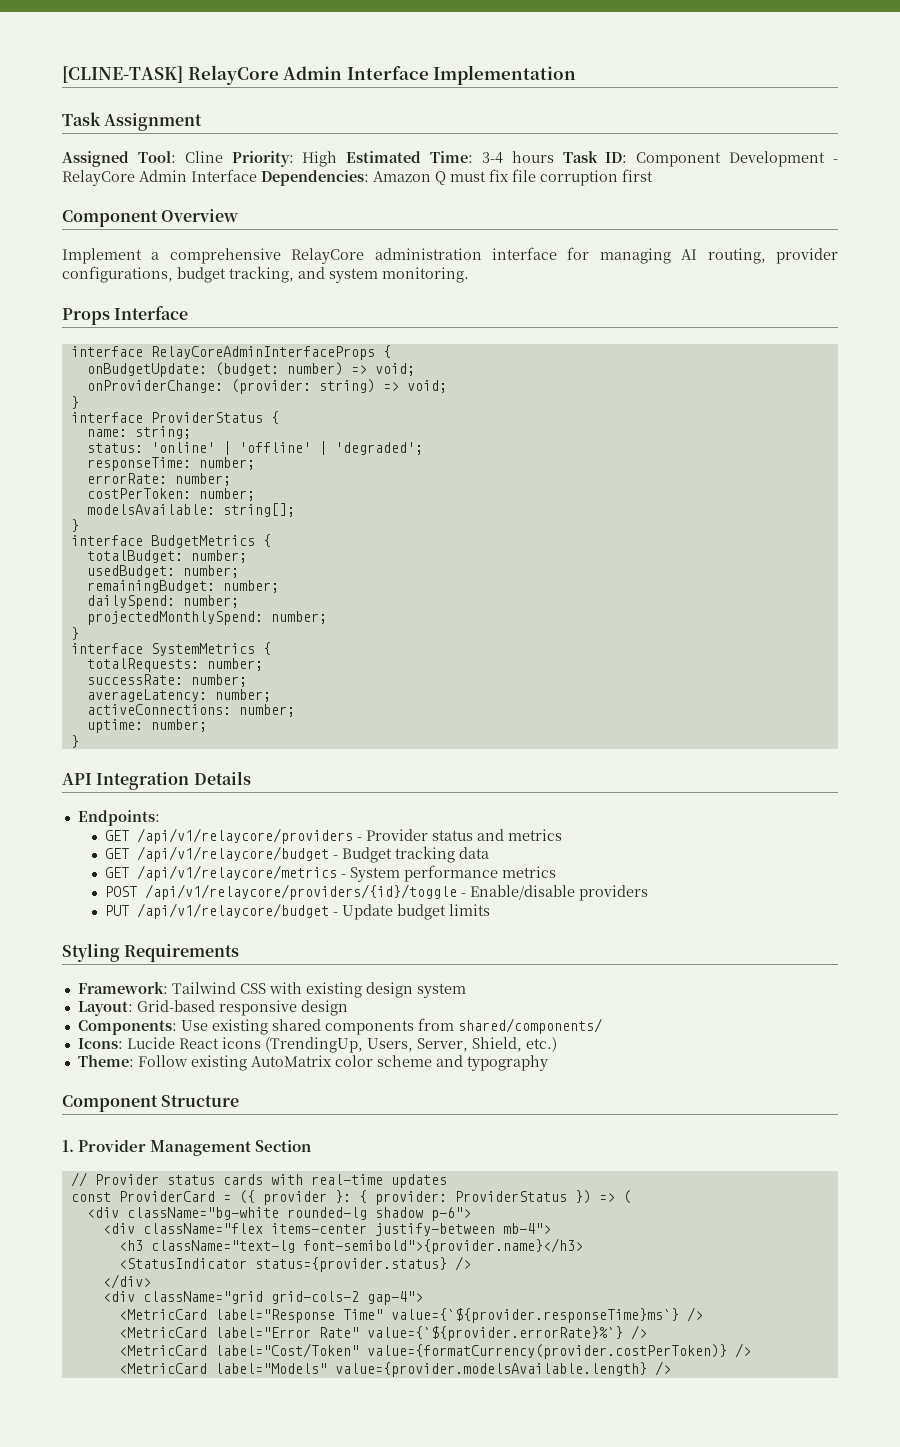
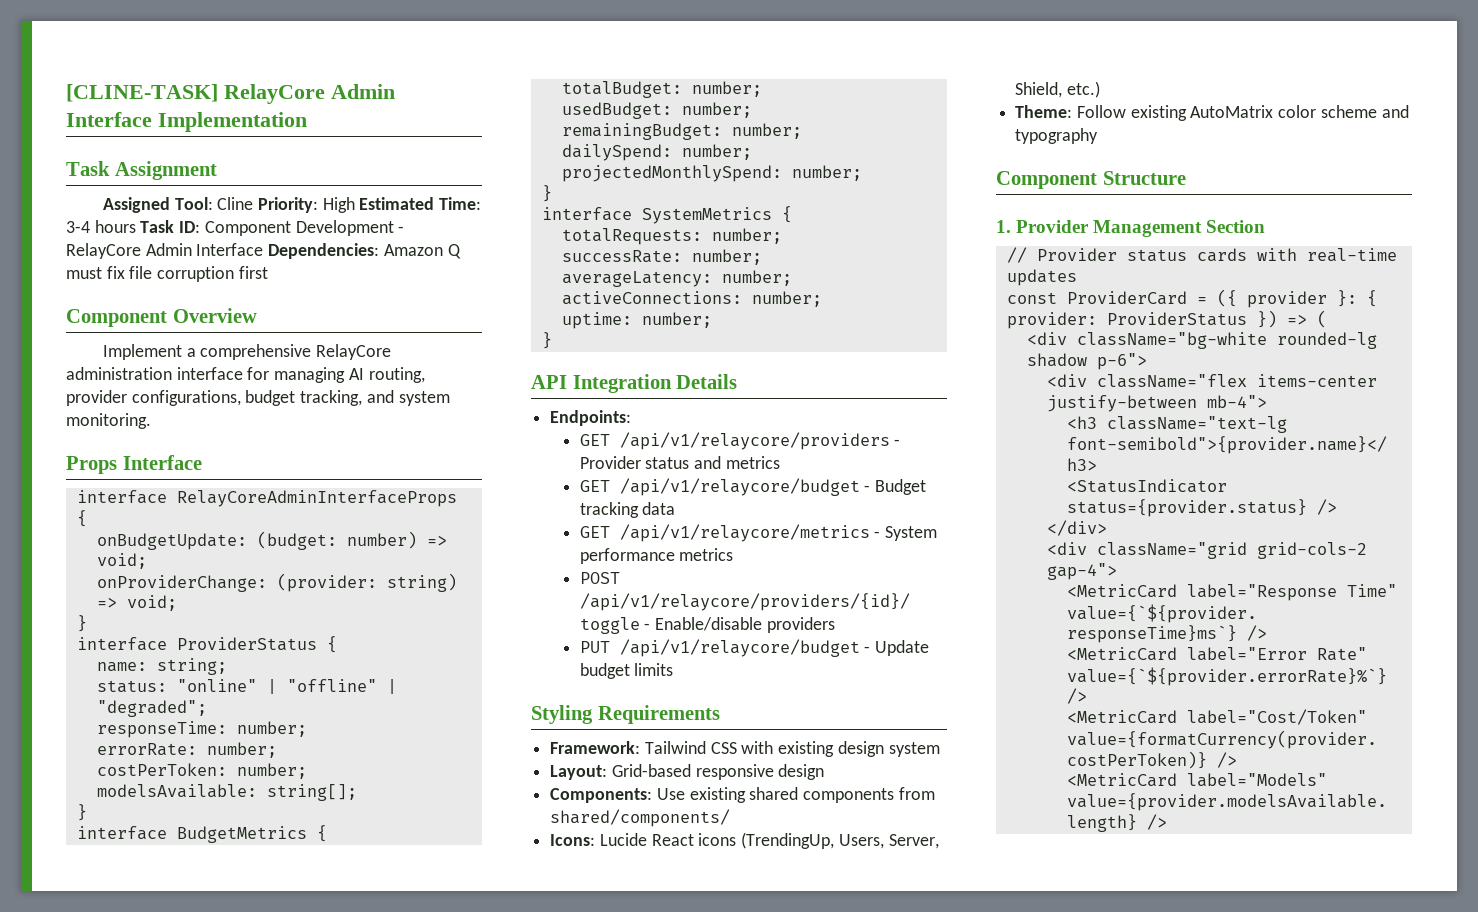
[150,441,423,455] 'online' | 'offline' | 'degraded'; -> [176,679,397,694] [96,700,207,717] "online" | "offline" | "degraded";

